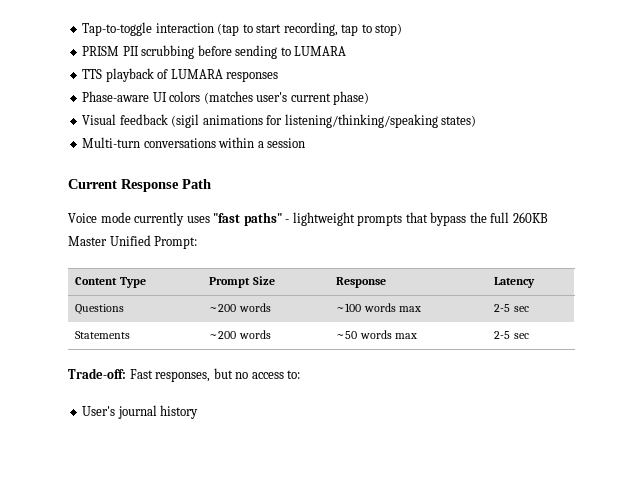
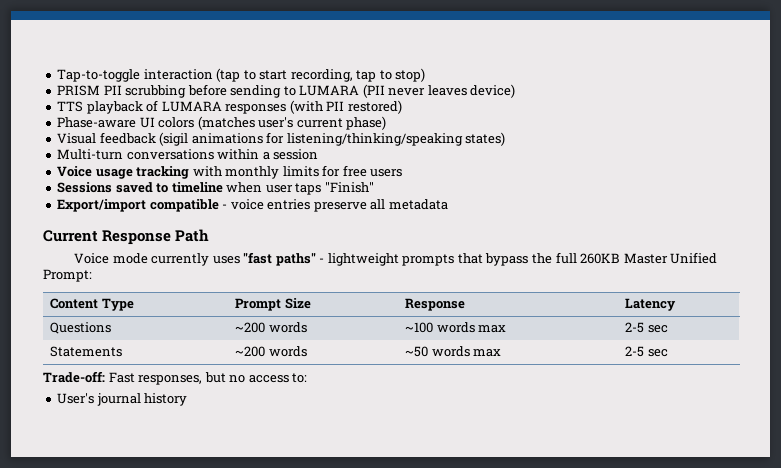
(347, 51) none -> [362,84,516,98] (PII never leaves device)
(279, 76) none -> [289,100,402,114] (with PII restored)
(306, 143) none -> [57,165,403,179] [57,182,374,195] [57,199,448,212] // Voice usage tracking with monthly limits for free users // Sessions saved to timeline when user taps "Finish" // Export/import compatible - voice entries preserve all metadata

